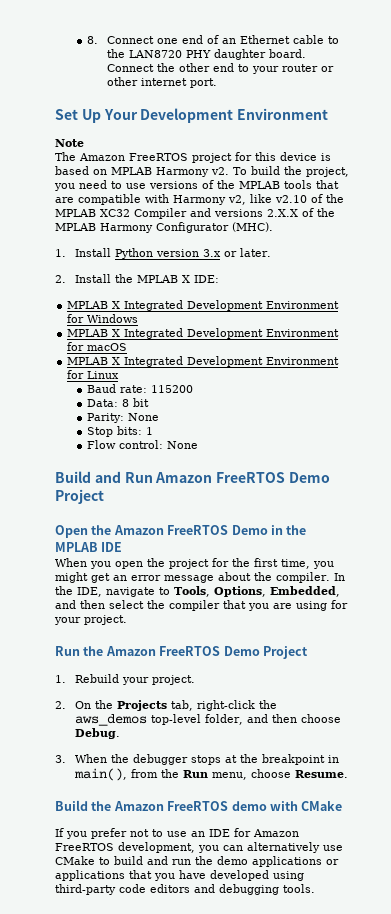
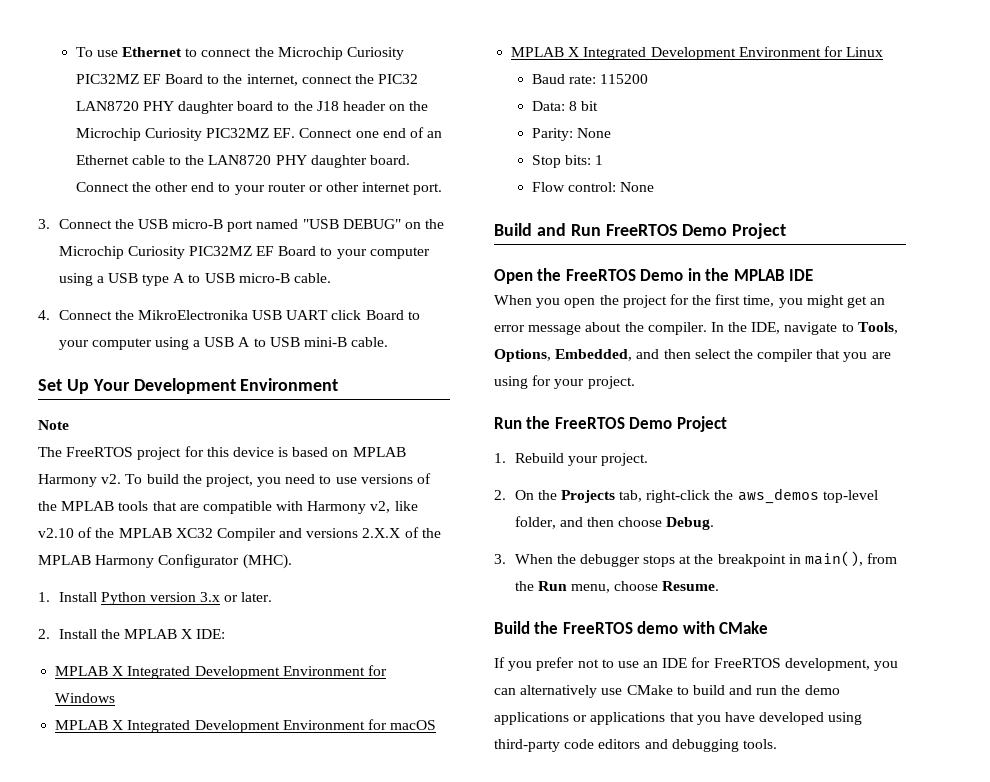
[87,36,99,44] 8. -> [75,47,404,60] [75,74,419,86] [75,101,429,114] [75,128,296,141] To use Ethernet to connect the Microchip Curiosity PIC32MZ EF Board to the internet, connect the PIC32 LAN8720 PHY daughter board to the J18 header on the Microchip Curiosity PIC32MZ EF.
(217, 83) none -> [38,219,445,232] [58,246,430,259] [58,273,332,286] [38,310,420,320] [58,337,389,350] // 3. Connect the USB micro-B port named "USB DEBUG" on the Microchip Curiosity PIC32MZ EF Board to your computer using a USB type A to USB micro-B cable. // 4. Connect the MikroElectronika USB UART click Board to your computer using a USB A to USB mini-B cable.
[79,153,125,161] Amazon -> (62, 452) none
[155,472,213,483] Amazon -> (601, 230) none
[113,525,164,535] Amazon -> (562, 274) none
[105,646,156,656] Amazon -> (551, 422) none
[113,801,164,811] Amazon -> (559, 627) none
[253,829,299,837] Amazon -> (711, 662) none

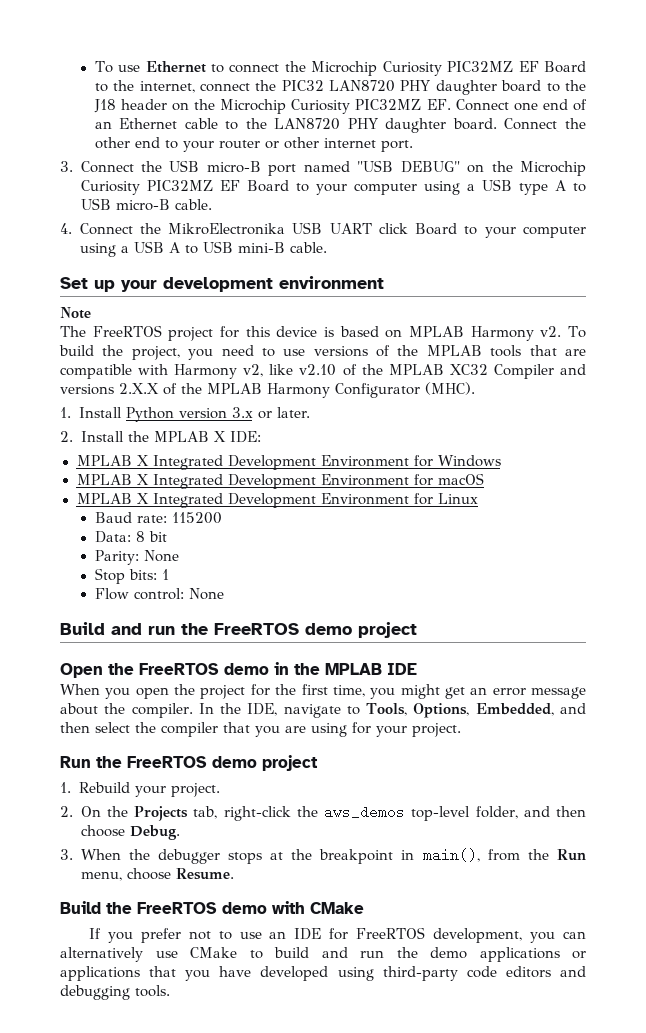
[66,378,339,394] Up Your Development Environment -> [94,276,384,292] up your development environment
[570,223,787,239] Run FreeRTOS Demo Project -> [148,622,417,638] run the FreeRTOS demo project
[640,269,684,281] Demo -> [224,663,269,675] demo
[629,416,727,432] Demo Project -> [212,755,318,771] demo project

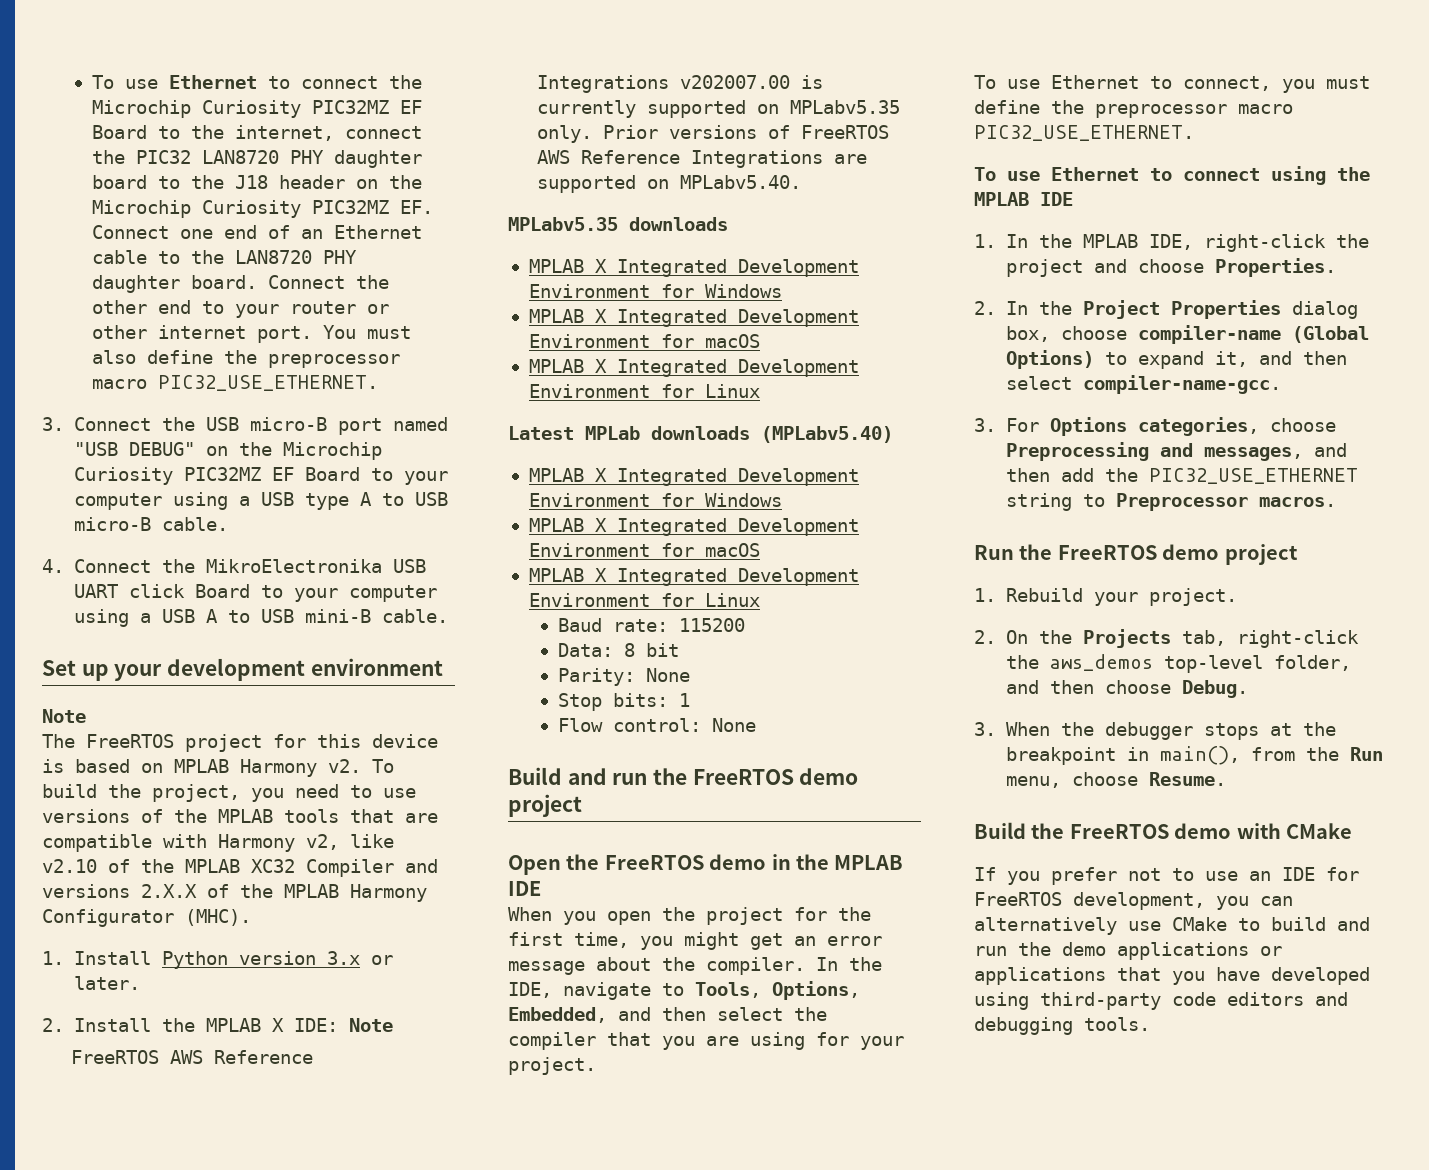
(413, 146) none -> [323,325,412,339] [92,350,401,368] [92,375,379,391] You must also define the preprocessor macro PIC32_USE_ETHERNET.
(261, 437) none -> [348,1018,393,1032] [71,1050,314,1064] [537,75,824,93] [537,100,901,118] [537,125,890,143] [537,150,868,168] [537,175,802,193] [508,217,728,231] [528,259,859,277] [528,284,782,298] [528,309,859,327] [528,334,760,348] [528,359,859,377] [528,384,760,398] [508,426,893,443] Note // FreeRTOS AWS Reference Integrations v202007.00 is currently supported on MPLabv5.35 only. Prior versions of FreeRTOS AWS Reference Integrations are supported on MPLabv5.40. // MPLabv5.35 downloads // MPLAB X Integrated Development Environment for Windows // MPLAB X Integrated Development Environment for macOS // MPLAB X Integrated Development Environment for Linux // Latest MPLab downloads (MPLabv5.40)
(461, 730) none -> [974,75,1370,93] [974,100,1293,118] [974,125,1194,141] [974,166,1370,185] [974,192,1073,206] [974,234,1369,252] [1005,258,1336,277] [974,300,1358,319] [1005,325,1369,344] [1005,350,1347,369] [1005,375,1281,394] [974,417,1336,436] [1005,442,1347,461] [1005,468,1358,484] [1005,493,1336,511] // To use Ethernet to connect, you must define the preprocessor macro PIC32_USE_ETHERNET. // To use Ethernet to connect using the MPLAB IDE // 1. In the MPLAB IDE, right-click the project and choose Properties. // 2. In the Project Properties dialog box, choose compiler-name (Global Options) to expand it, and then select compiler-name-gcc. // 3. For Options categories, choose Preprocessing and messages, and then add the PIC32_USE_ETHERNET string to Preprocessor macros.

